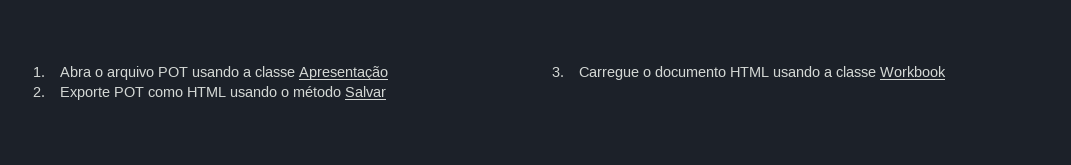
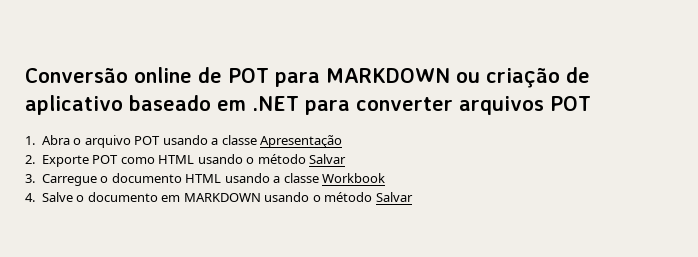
(33, 72) none -> [25,67,590,88] [25,95,591,115] Conversão online de POT para MARKDOWN ou criação de aplicativo baseado em .NET para converter arquivos POT //
(946, 71) none -> [25,192,413,202] // 4. Salve o documento em MARKDOWN usando o método Salvar

